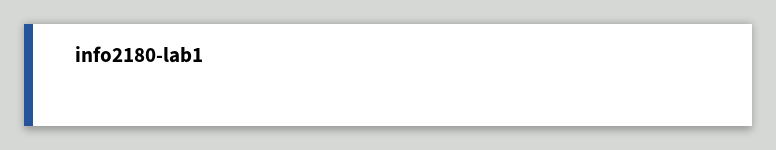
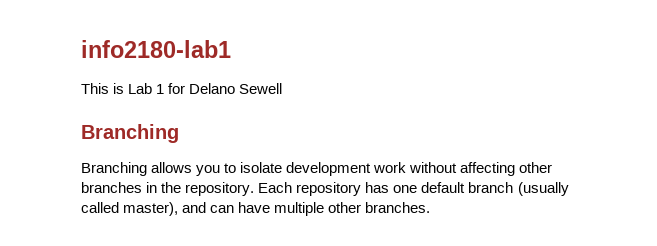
(203, 54) none -> [81,83,283,94] [81,124,179,143] [81,162,553,176] [81,182,569,196] [81,202,431,216] // This is Lab 1 for Delano Sewell // Branching // Branching allows you to isolate development work without affecting other branches in the repository. Each repository has one default branch (usually called master), and can have multiple other branches.

